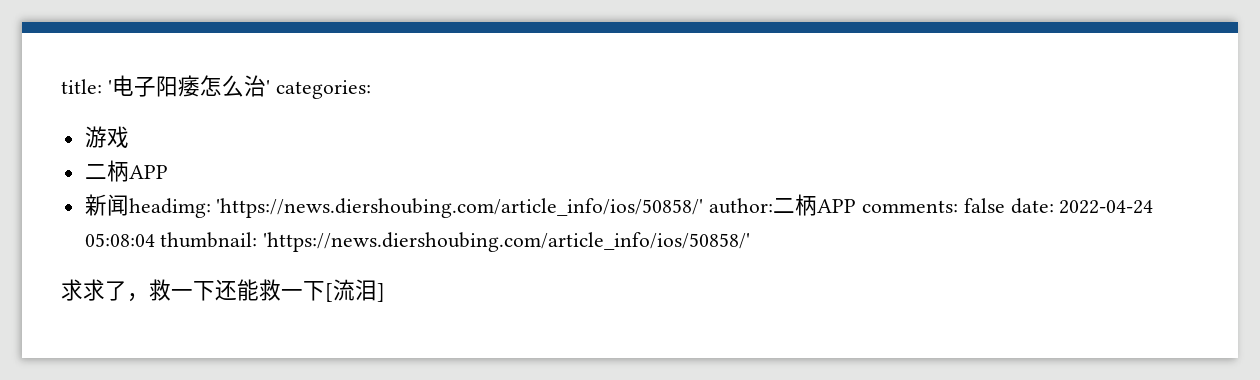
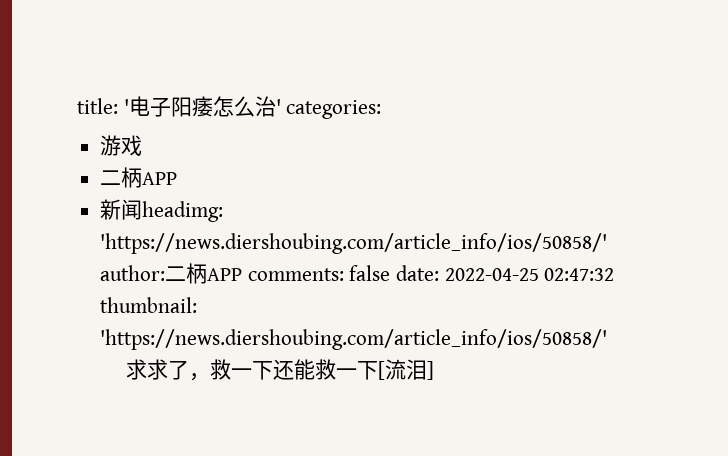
[1059,200,1154,214] [84,233,155,247] 2022-04-24 05:08:04 -> [444,268,615,281] 2022-04-25 02:47:32

